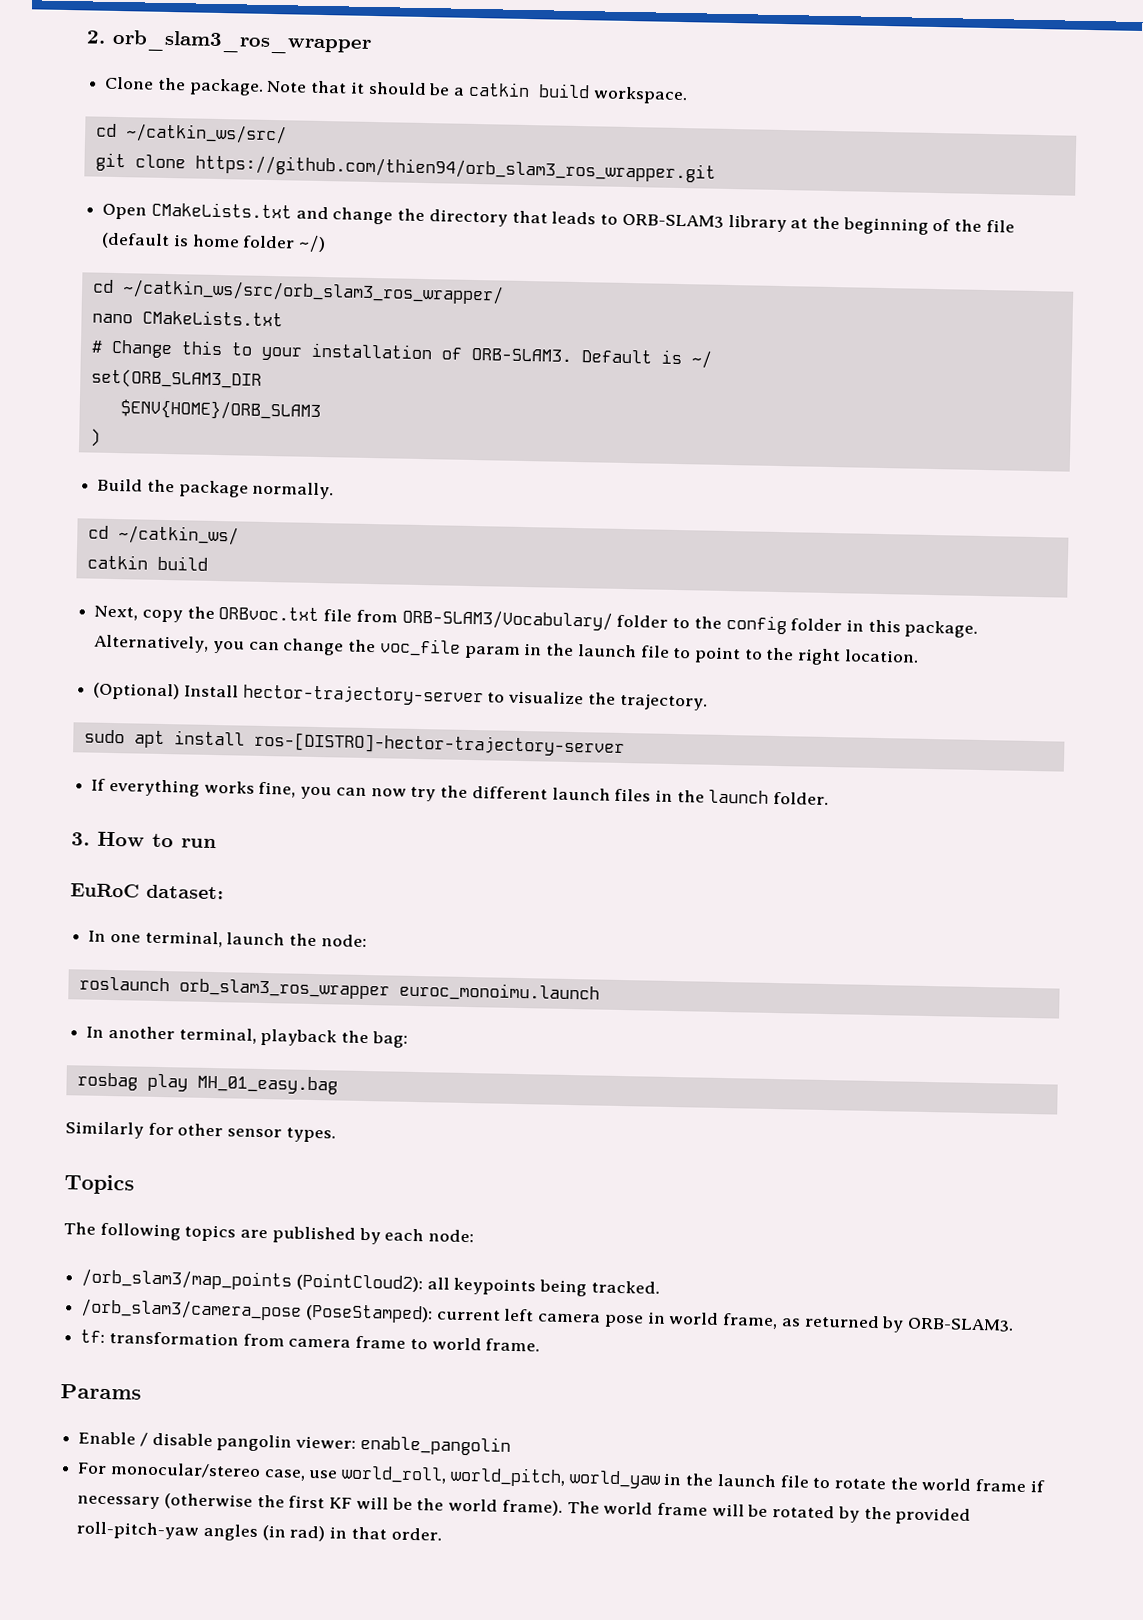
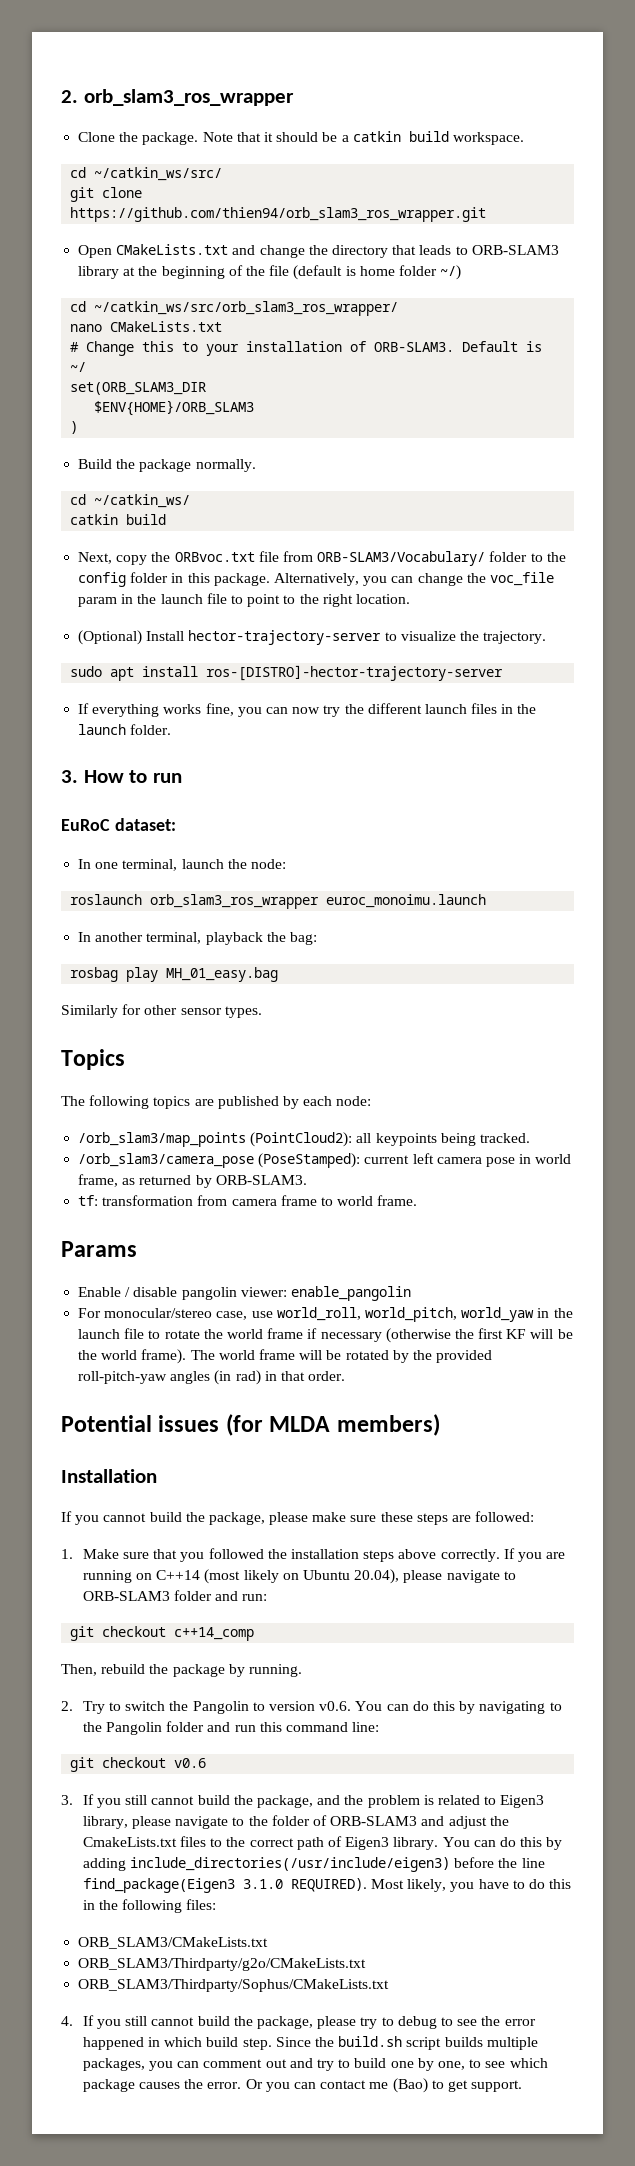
(442, 1534) none -> [61,1414,440,1436] [61,1469,157,1483] [61,1511,535,1525] [61,1548,566,1562] [82,1569,516,1584] [82,1590,268,1601] [70,1626,255,1641] [61,1664,302,1677] [61,1701,562,1714] [82,1721,380,1735] [70,1757,207,1772] [61,1794,545,1808] [82,1815,509,1829] [82,1836,563,1850] [82,1857,545,1872] [82,1878,572,1893] [82,1899,217,1913] [78,1937,269,1949] [78,1958,367,1971] [78,1979,390,1992] [61,2015,536,2029] [82,2036,538,2050] [82,2058,548,2071] [82,2078,523,2093] // Potential issues (for MLDA members) // Installation // If you cannot build the package, please make sure these steps are followed: // 1. Make sure that you followed the installation steps above correctly. If you are running on C++14 (most likely on Ubuntu 20.04), please navigate to ORB-SLAM3 folder and run: // git checkout c++14_comp // Then, rebuild the package by running. // 2. Try to switch the Pangolin to version v0.6. You can do this by navigating to the Pangolin folder and run this command line: // git checkout v0.6 // 3. If you still cannot build the package, and the problem is related to Eigen3 library, please navigate to the folder of ORB-SLAM3 and adjust the CmakeLists.txt files to the correct path of Eigen3 library. You can do this by adding include_directories(/usr/include/eigen3) before the line find_package(Eigen3 3.1.0 REQUIRED). Most likely, you have to do this in the following files: // ORB_SLAM3/CMakeLists.txt // ORB_SLAM3/Thirdparty/g2o/CMakeLists.txt // ORB_SLAM3/Thirdparty/Sophus/CMakeLists.txt // 4. If you still cannot build the package, please try to debug to see the error happened in which build step. Since the build.sh script builds multiple packages, you can comment out and try to build one by one, to see which package causes the error. Or you can contact me (Bao) to get support.

